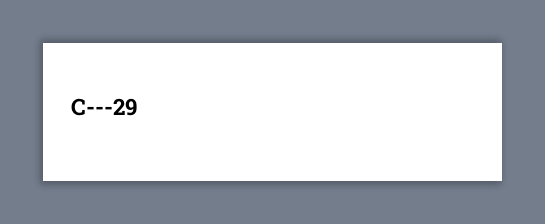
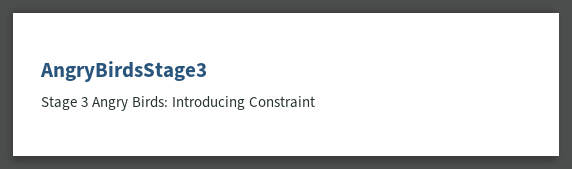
[71,98,138,116] C---29 -> [40,61,207,82] [41,96,316,111] AngryBirdsStage3 // Stage 3 Angry Birds: Introducing Constraint

